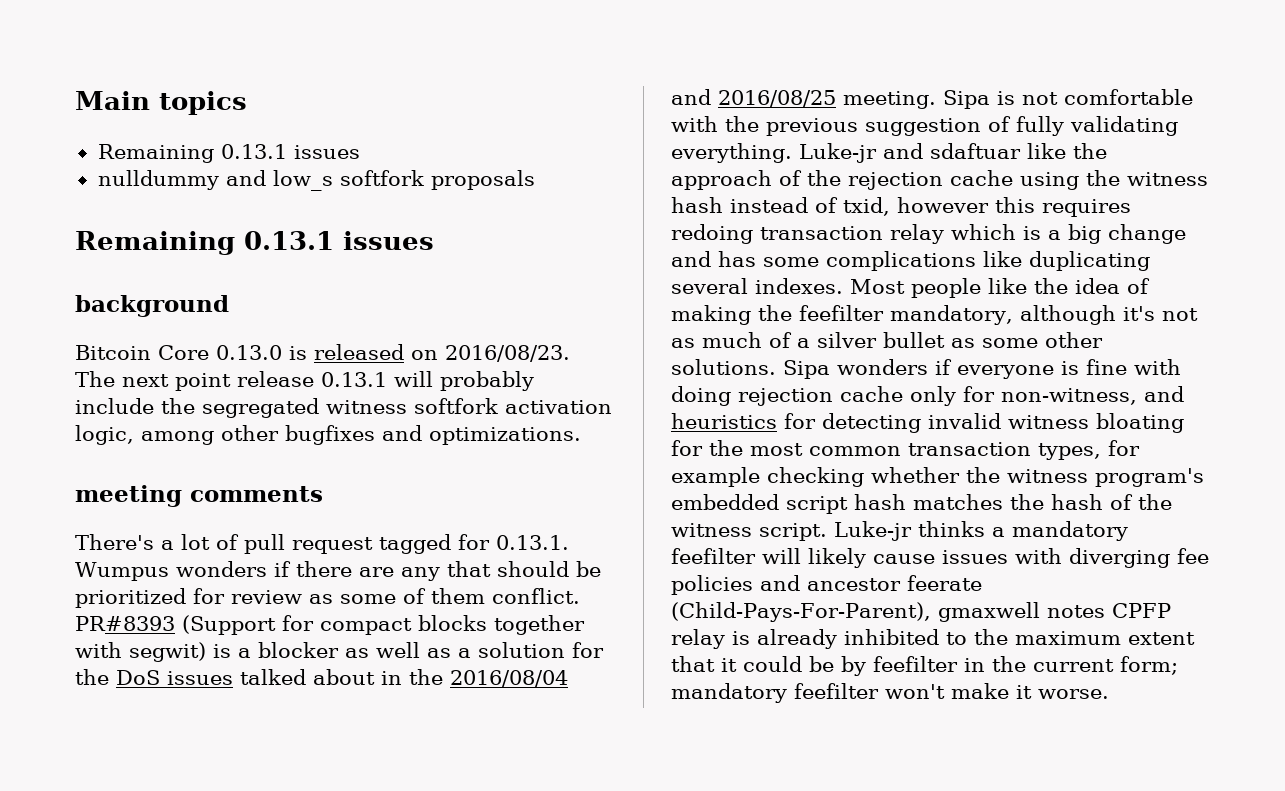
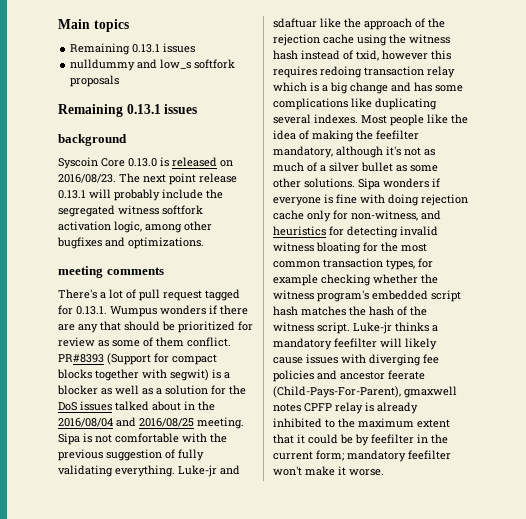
[75,345,151,360] Bitcoin -> [58,157,98,169] Syscoin

